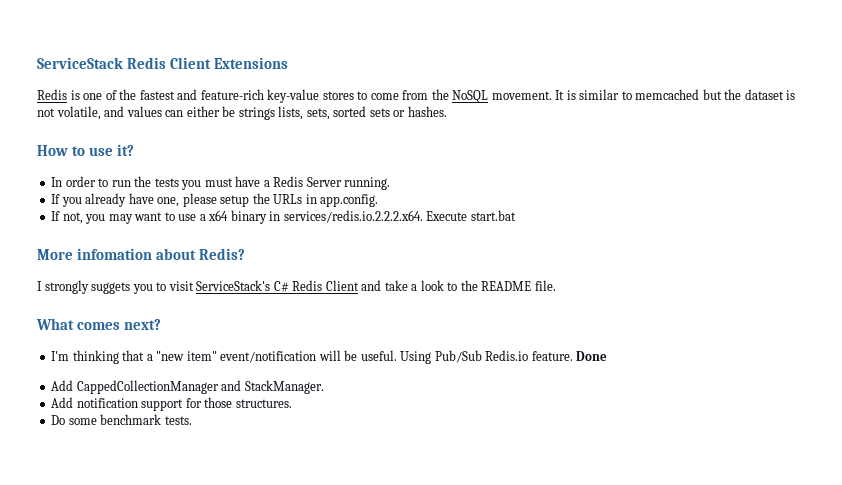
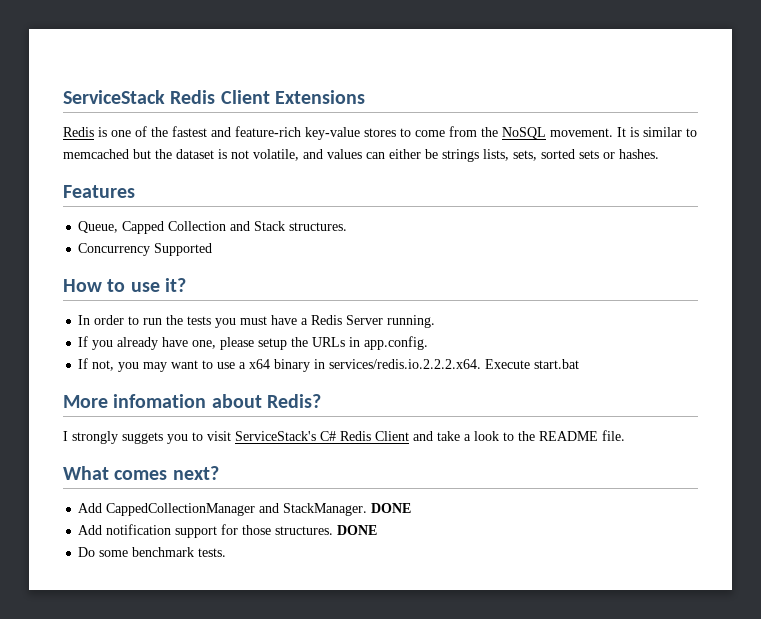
(447, 111) none -> [63,185,135,198] [78,221,348,234] [78,243,213,256] // Features // Queue, Capped Collection and Stack structures. // Concurrency Supported
[51,350,608,364] // I'm thinking that a "new item" event/notification will be useful. Using Pub/Sub Redis.io feature. Done -> (219, 473) none
(324, 387) none -> [371,503,412,513] DONE
(292, 403) none -> [337,525,378,535] DONE

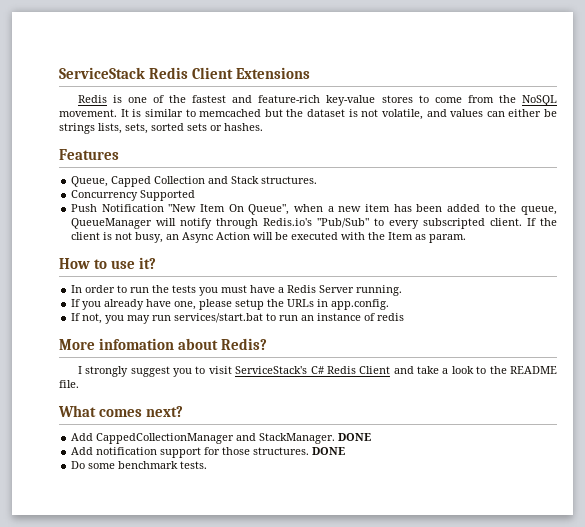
(213, 249) none -> [71,204,558,215] [71,218,557,229] [71,232,467,243] // Push Notification "New Item On Queue", when a new item has been added to the queue, QueueManager will notify through Redis.io's "Pub/Sub" to every subscripted client. If the client is not busy, an Async Action will be executed with the Item as param.
[171,359,580,372] want to use a x64 binary in services/redis.io.2.2.2.x64. Execute start.bat -> [152,313,405,323] run services/start.bat to run an instance of redis
[122,432,163,444] suggets -> [130,366,170,377] suggest

